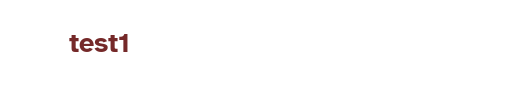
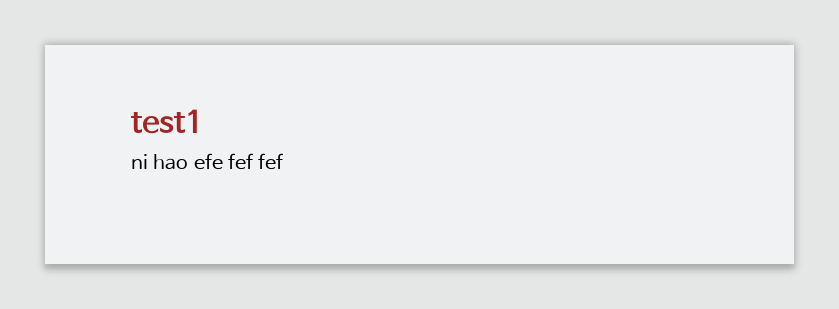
(130, 43) none -> [131,153,284,170] // ni hao efe fef fef

